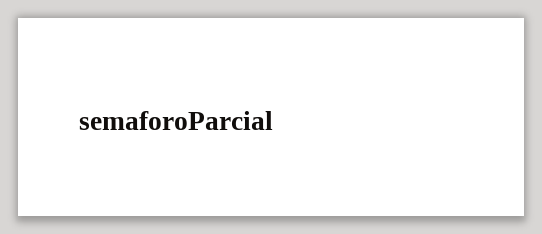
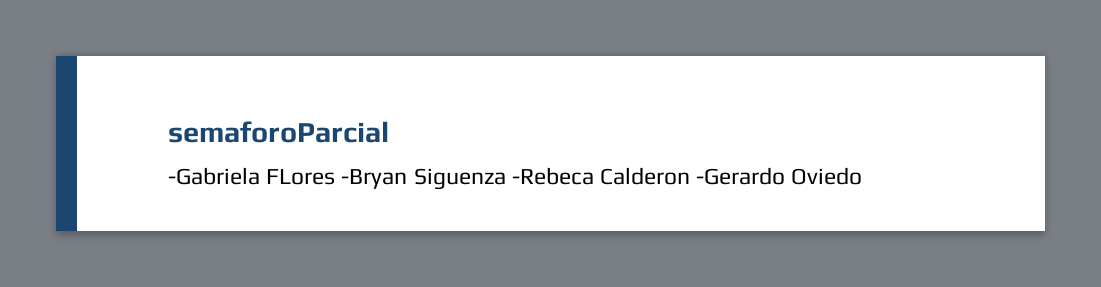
(273, 120) none -> [168,167,863,190] // -Gabriela FLores -Bryan Siguenza -Rebeca Calderon -Gerardo Oviedo

